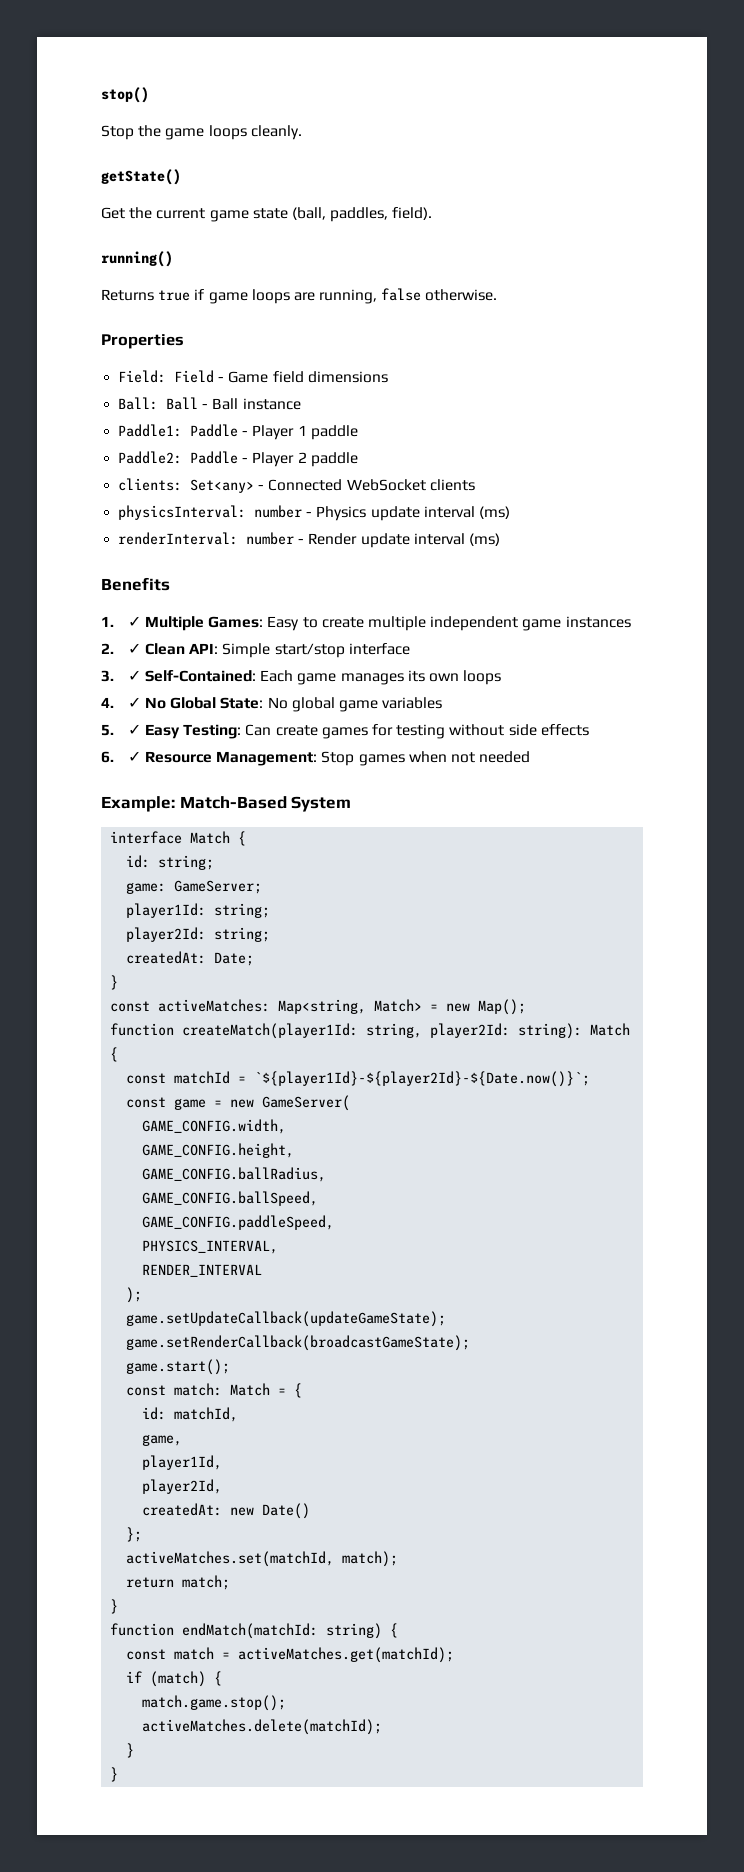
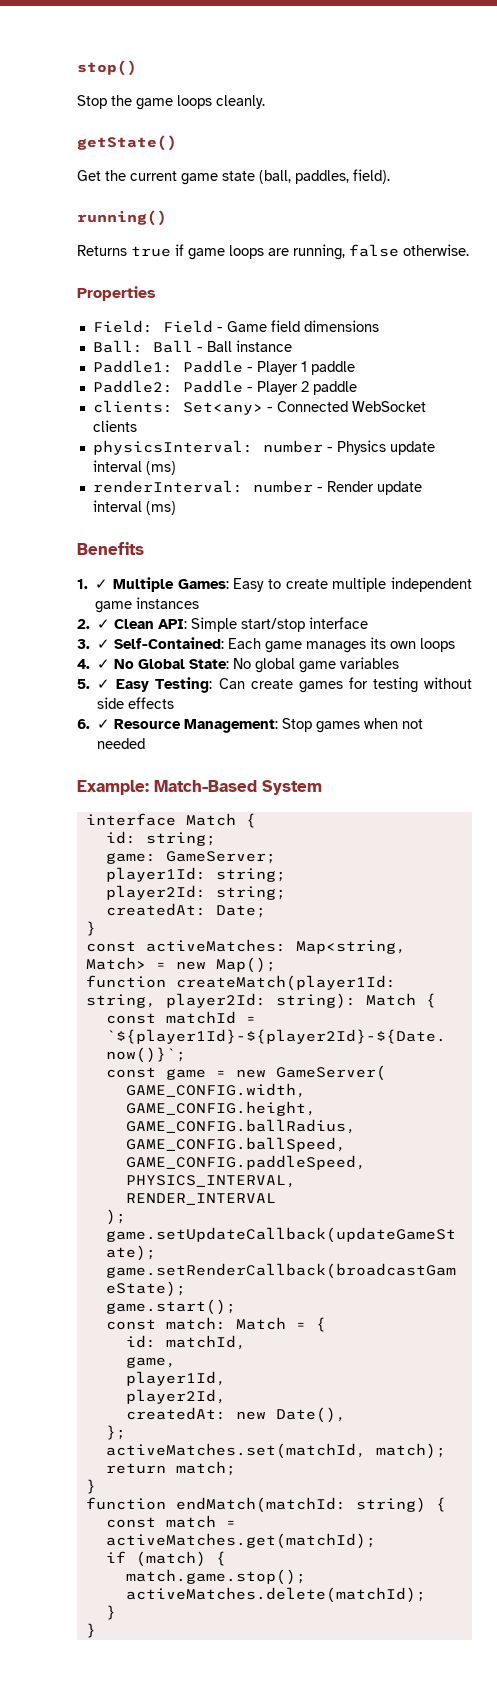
[262,1503,311,1519] Date() -> [275,1407,346,1423] Date(),

